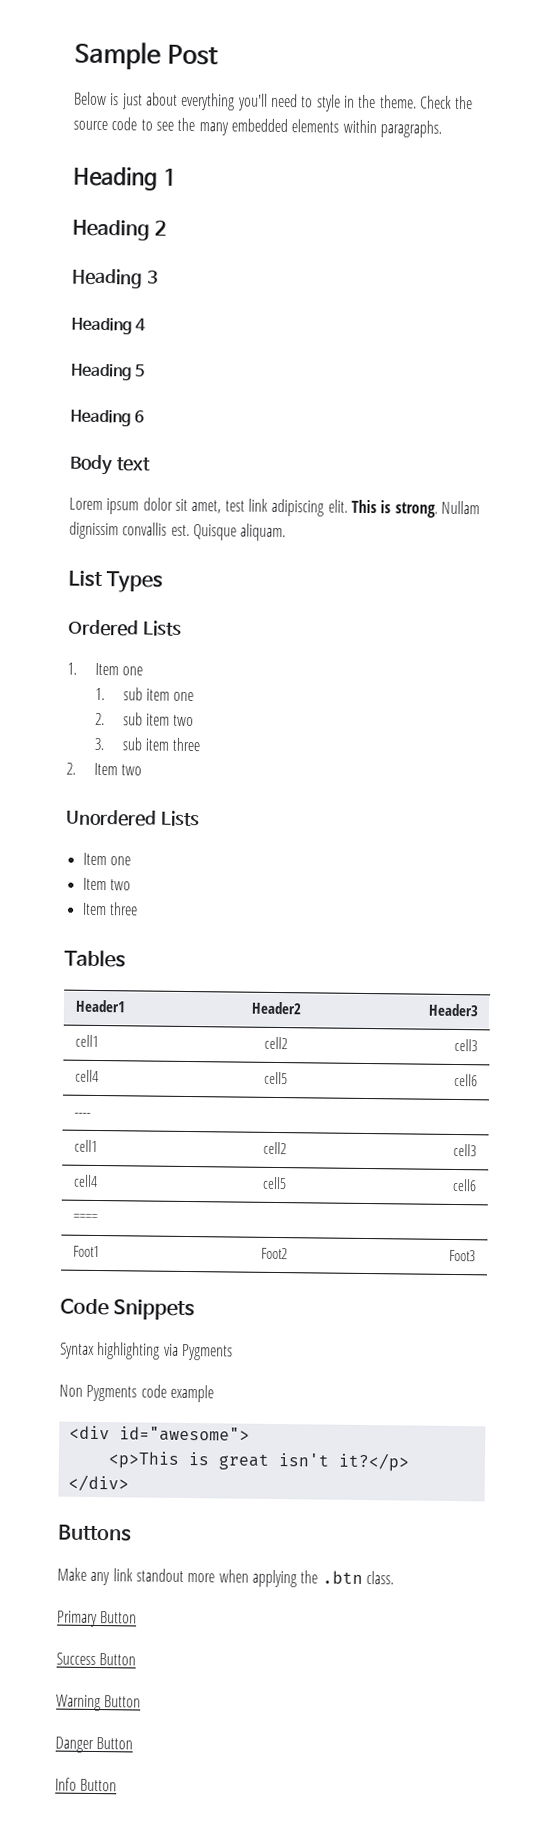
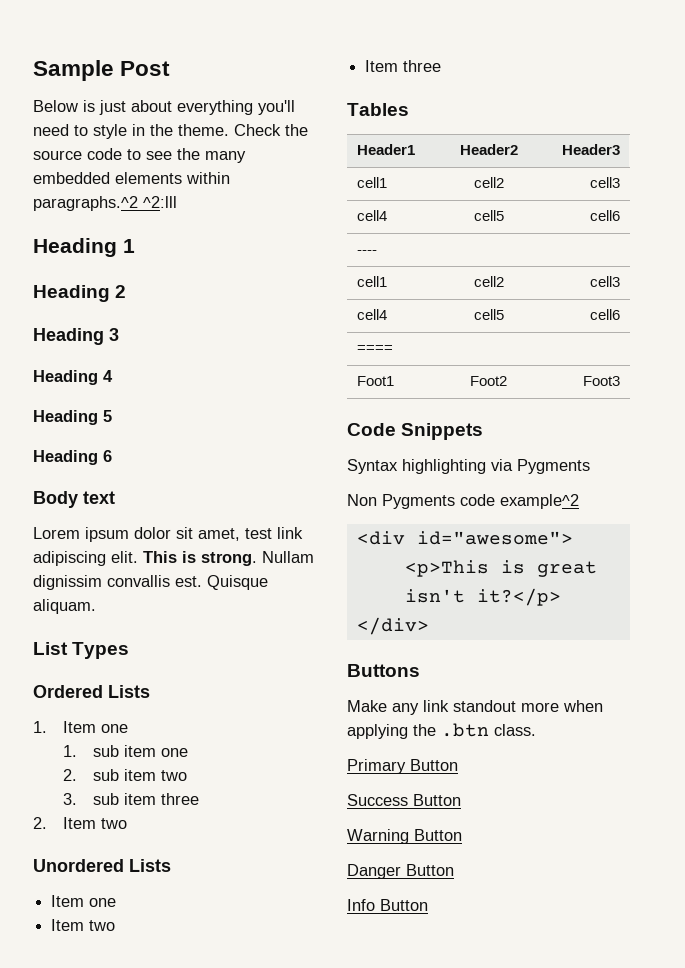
[379,120,442,138] paragraphs. -> [33,196,177,211] paragraphs.^2 ^2:lll
[169,1384,214,1403] example -> [500,494,579,509] example^2

